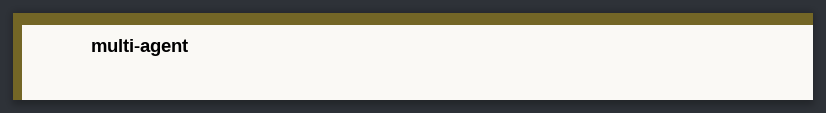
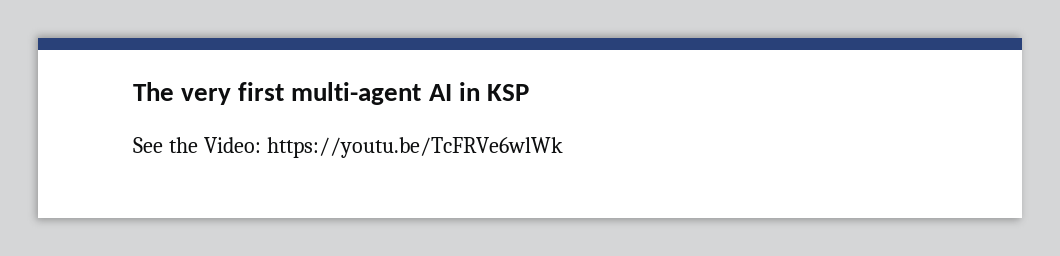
[91,39,188,56] multi-agent -> [133,82,529,105] [133,137,563,158] The very first multi-agent AI in KSP // See the Video: https://youtu.be/TcFRVe6wlWk

